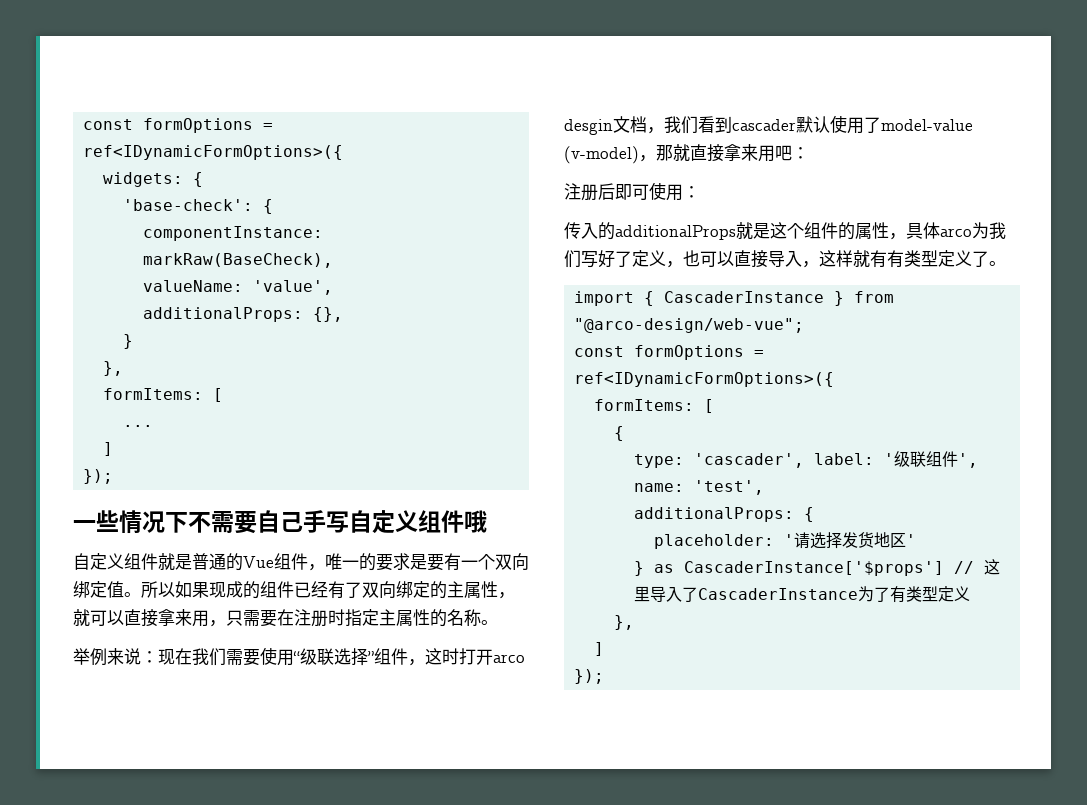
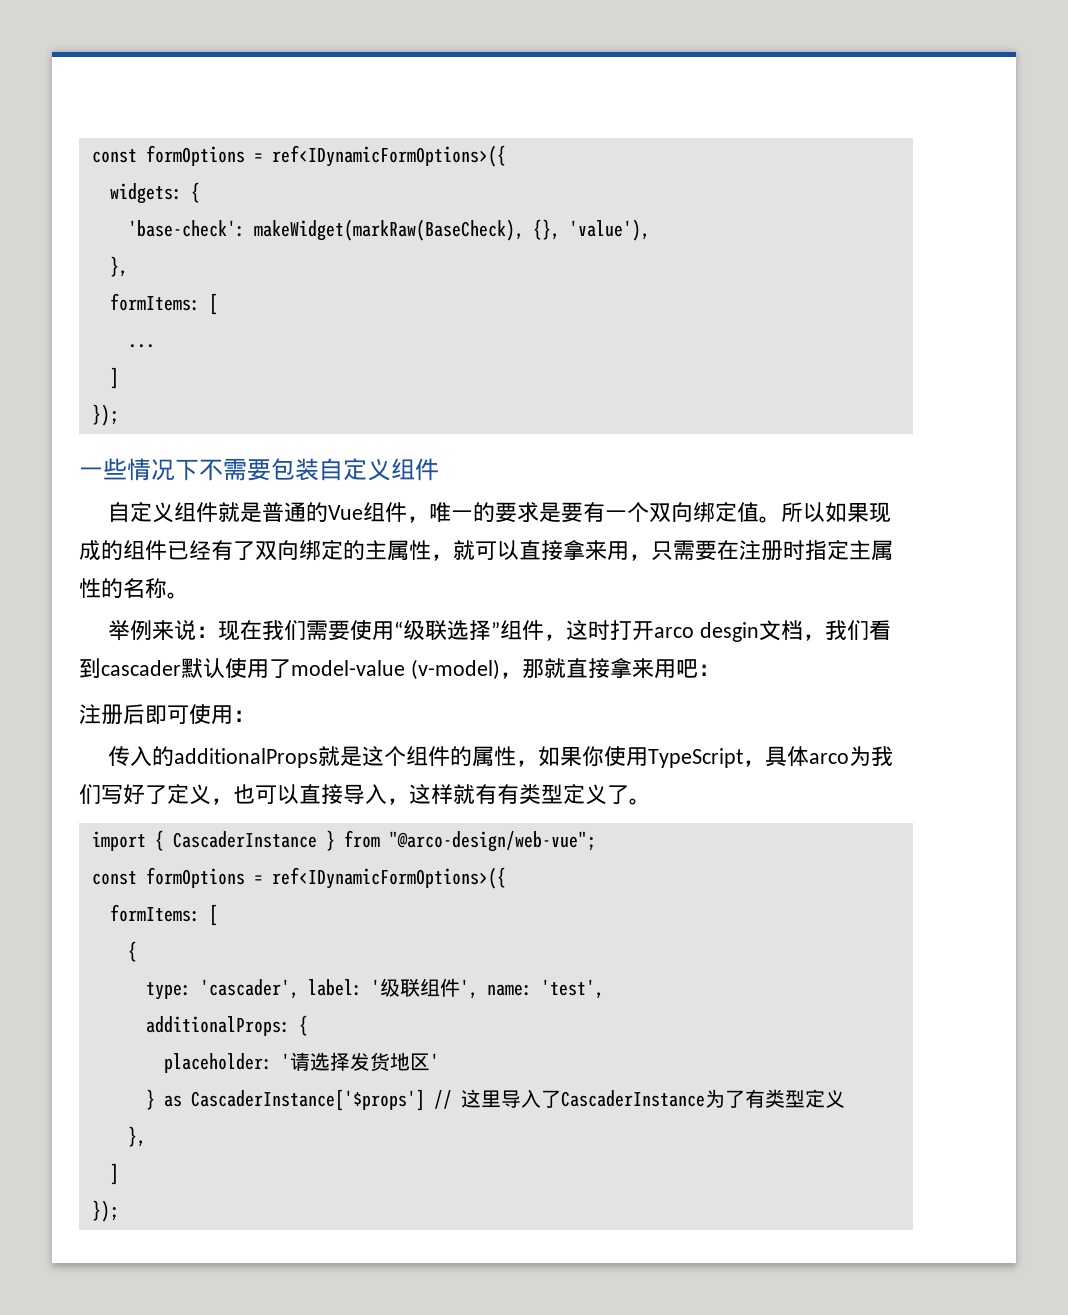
[263,199,274,214] [143,226,324,241] [143,253,334,268] [143,280,334,295] [143,307,304,322] { // componentInstance: markRaw(BaseCheck), // valueName: 'value', // additionalProps: -> [253,219,524,241] makeWidget(markRaw(BaseCheck),
[123,334,134,349] // } -> [568,219,650,241] 'value'),
[257,510,487,534] 自己手写自定义组件哦 -> [271,458,439,481] 包装自定义组件
(906, 236) none -> [538,746,766,768] 如果你使用TypeScript，

